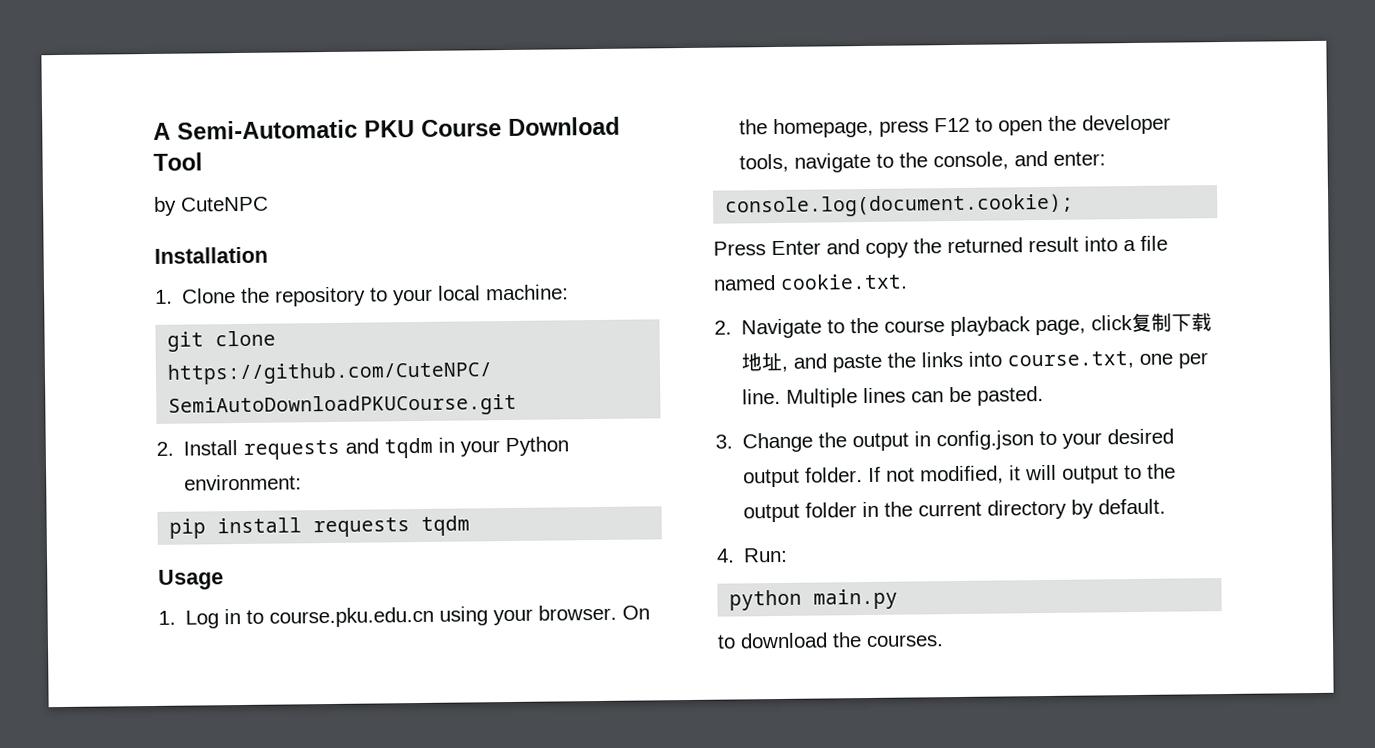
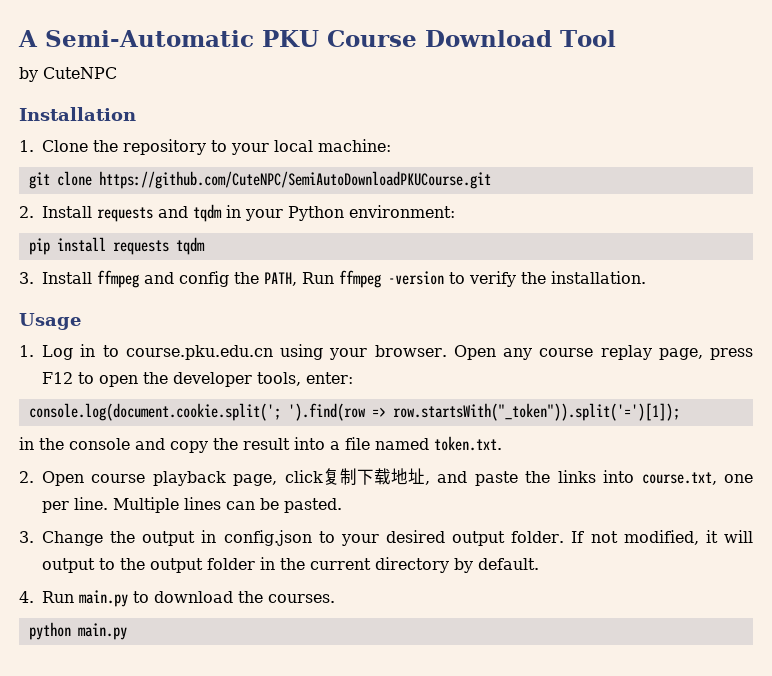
(471, 525) none -> [19,270,646,288] // 3. Install ffmpeg and config the PATH, Run ffmpeg -version to verify the installation.
[622,605,651,620] [739,117,875,139] On the homepage, -> [453,345,703,360] Open any course replay page,
[794,150,1107,173] [725,193,1075,218] [713,240,821,256] navigate to the console, and enter: // console.log(document.cookie); // Press Enter -> [306,372,353,384] [28,403,680,421] [19,437,130,450] enter: // console.log(document.cookie.split('; ').find(row => row.startsWith("_token")).split('=')[1]); // in the console
[947,237,1023,254] returned -> (238, 444) none
[780,273,908,290] [714,317,880,339] cookie.txt. // 2. Navigate to the -> [434,436,502,451] [19,471,84,486] token.txt. // 2. Open
[743,547,789,563] [729,588,899,611] Run: // python main.py // -> [42,590,128,607] Run main.py
(944, 641) none -> [28,622,127,640] // python main.py

